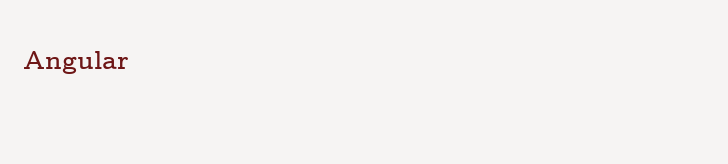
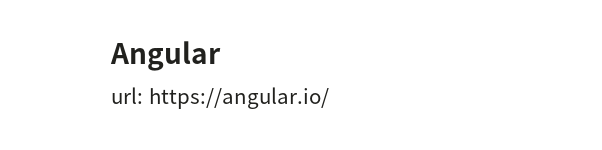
(129, 62) none -> [111,87,329,109] // url: https://angular.io/

